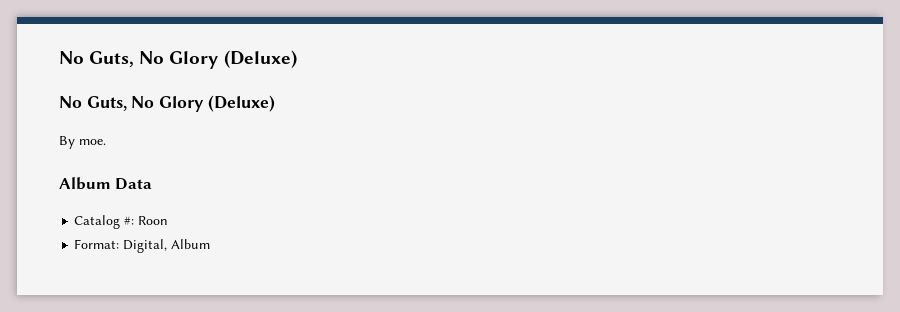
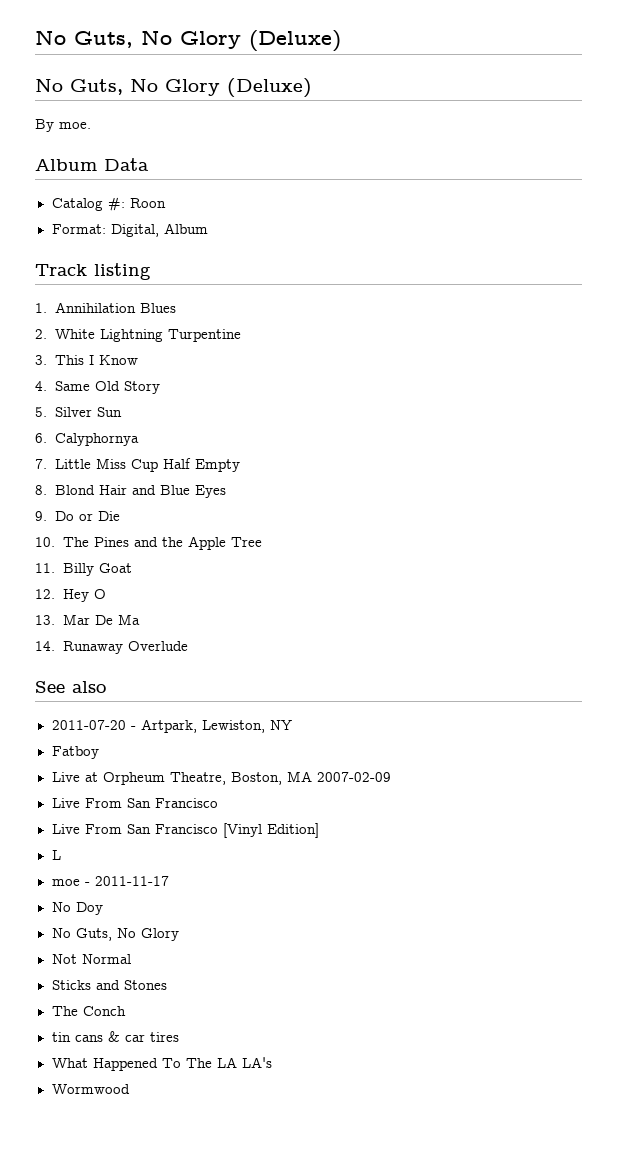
(211, 244) none -> [35,263,151,280] [35,302,177,313] [35,329,242,342] [35,355,139,365] [35,381,161,394] [35,407,123,417] [35,433,140,446] [35,458,241,472] [35,485,227,498] [35,511,121,521] [35,536,262,550] [35,563,132,576] [35,589,106,602] [35,614,140,625] [35,641,188,654] [35,681,106,693] [51,719,292,733] [51,746,99,759] [51,771,391,785] [51,798,218,808] [51,823,319,838] [51,850,61,860] [51,876,169,886] [51,902,103,915] [51,928,179,941] [51,954,131,964] [51,980,167,990] [51,1006,126,1016] [51,1031,179,1042] [51,1057,272,1071] [51,1084,130,1094] // Track listing // 1. Annihilation Blues // 2. White Lightning Turpentine // 3. This I Know // 4. Same Old Story // 5. Silver Sun // 6. Calyphornya // 7. Little Miss Cup Half Empty // 8. Blond Hair and Blue Eyes // 9. Do or Die // 10. The Pines and the Apple Tree // 11. Billy Goat // 12. Hey O // 13. Mar De Ma // 14. Runaway Overlude // See also // 2011-07-20 - Artpark, Lewiston, NY // Fatboy // Live at Orpheum Theatre, Boston, MA 2007-02-09 // Live From San Francisco // Live From San Francisco [Vinyl Edition] // L // moe - 2011-11-17 // No Doy // No Guts, No Glory // Not Normal // Sticks and Stones // The Conch // tin cans & car tires // What Happened To The LA LA's // Wormwood

